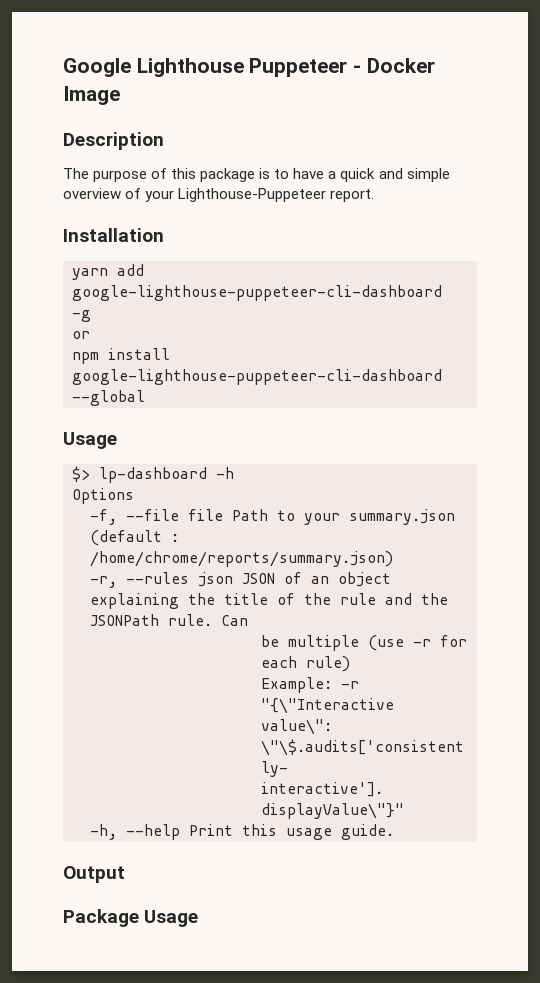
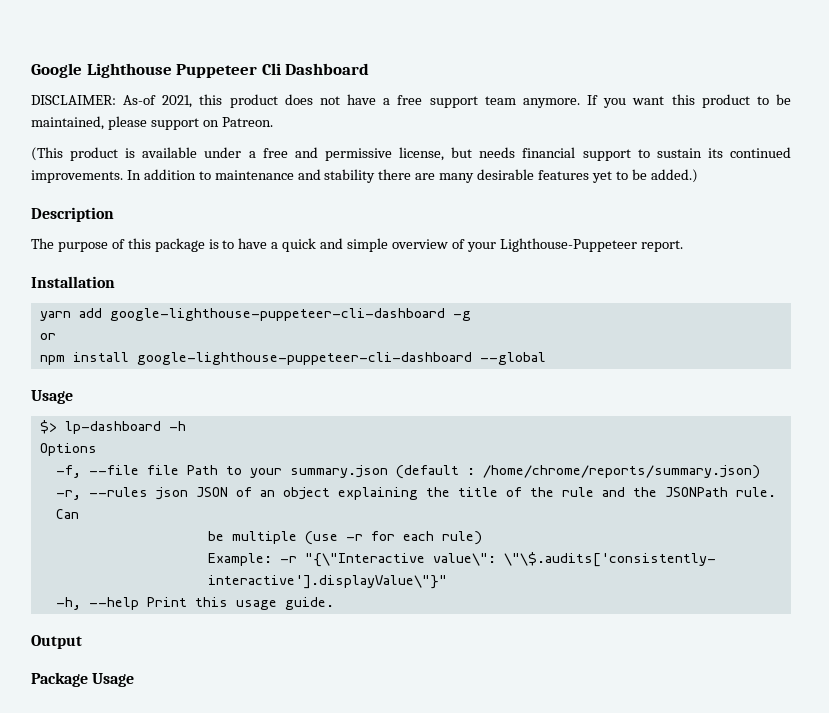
[353,58,435,73] [63,86,120,105] - Docker Image -> [261,63,370,75] [31,94,791,108] [31,116,273,130] [31,147,792,161] [31,169,698,183] Cli Dashboard // DISCLAIMER: As-of 2021, this product does not have a free support team anymore. If you want this product to be maintained, please support on Patreon. // (This product is available under a free and permissive license, but needs financial support to sustain its continued improvements. In addition to maintenance and stability there are many desirable features yet to be added.)

